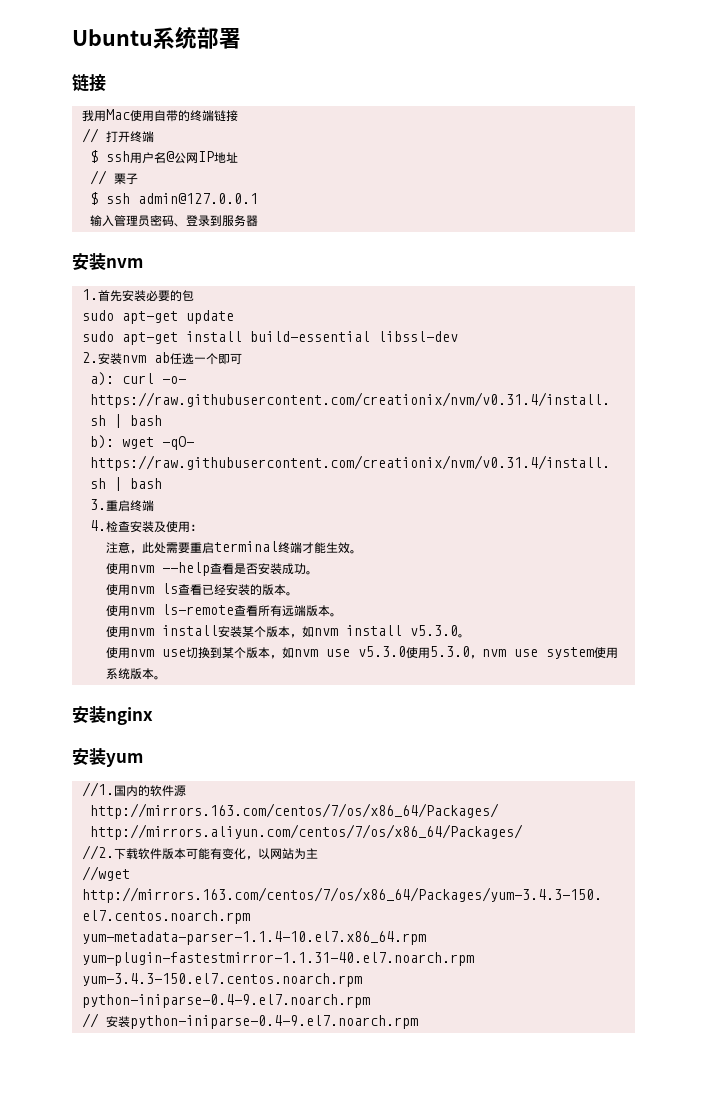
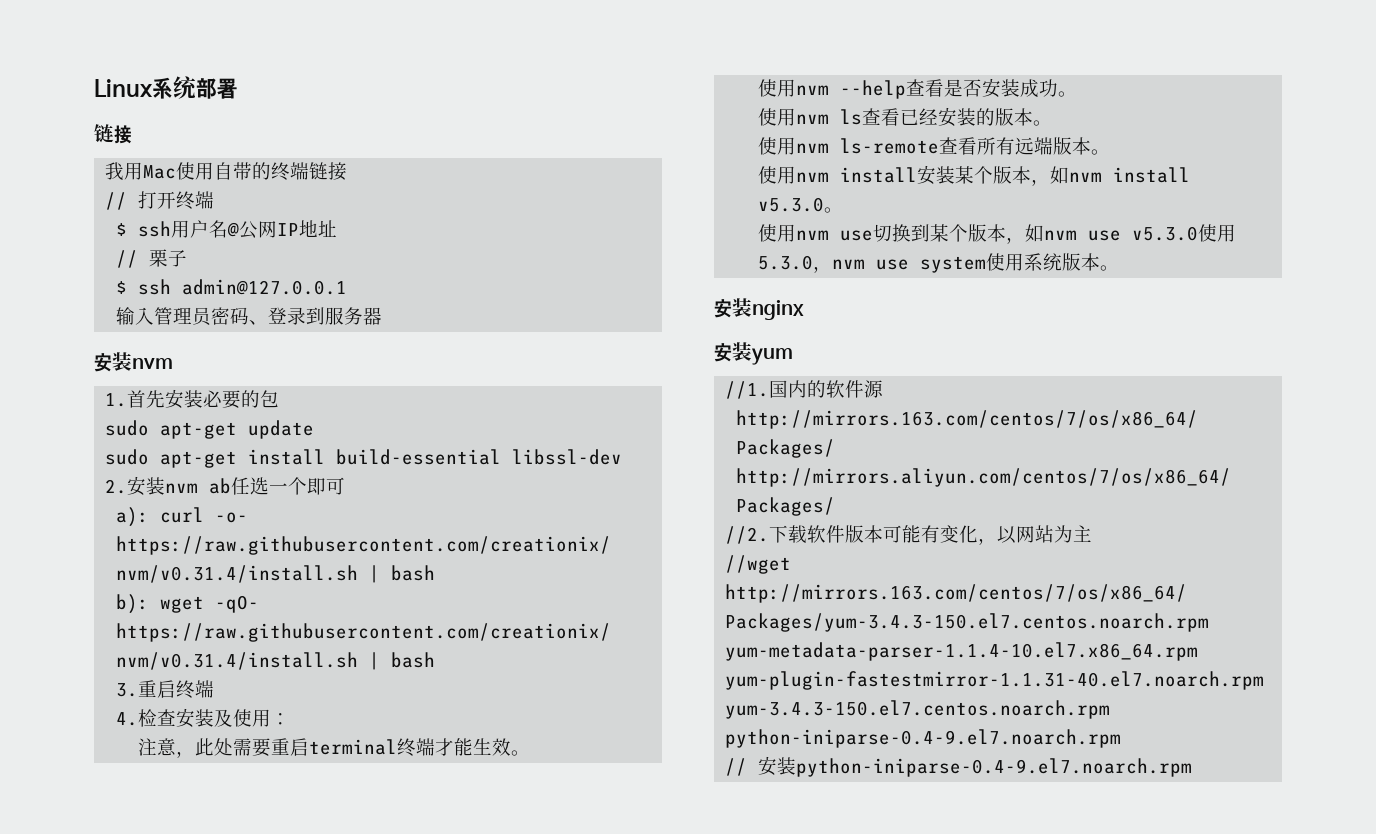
[72,29,153,46] Ubuntu -> [94,79,153,97] Linux

